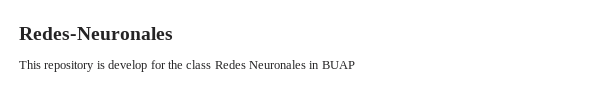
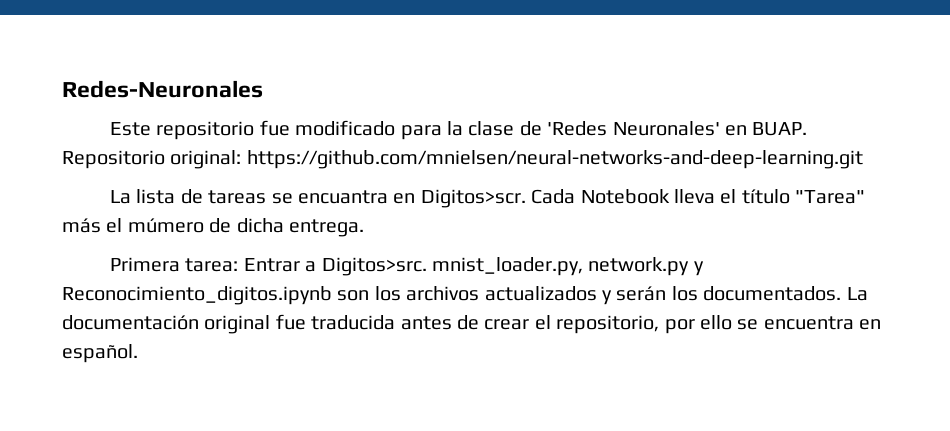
[19,60,355,72] This repository is develop for the class Redes Neuronales in BUAP -> [109,120,808,140] [62,150,863,169] [109,189,866,208] [62,218,364,237] [109,257,704,276] [62,286,868,305] [62,314,882,334] [62,344,138,363] Este repositorio fue modificado para la clase de 'Redes Neuronales' en BUAP. Repositorio original: https://github.com/mnielsen/neural-networks-and-deep-learning.git // La lista de tareas se encuantra en Digitos>scr. Cada Notebook lleva el título "Tarea" más el múmero de dicha entrega. // Primera tarea: Entrar a Digitos>src. mnist_loader.py, network.py y Reconocimiento_digitos.ipynb son los archivos actualizados y serán los documentados. La documentación original fue traducida antes de crear el repositorio, por ello se encuentra en español.

